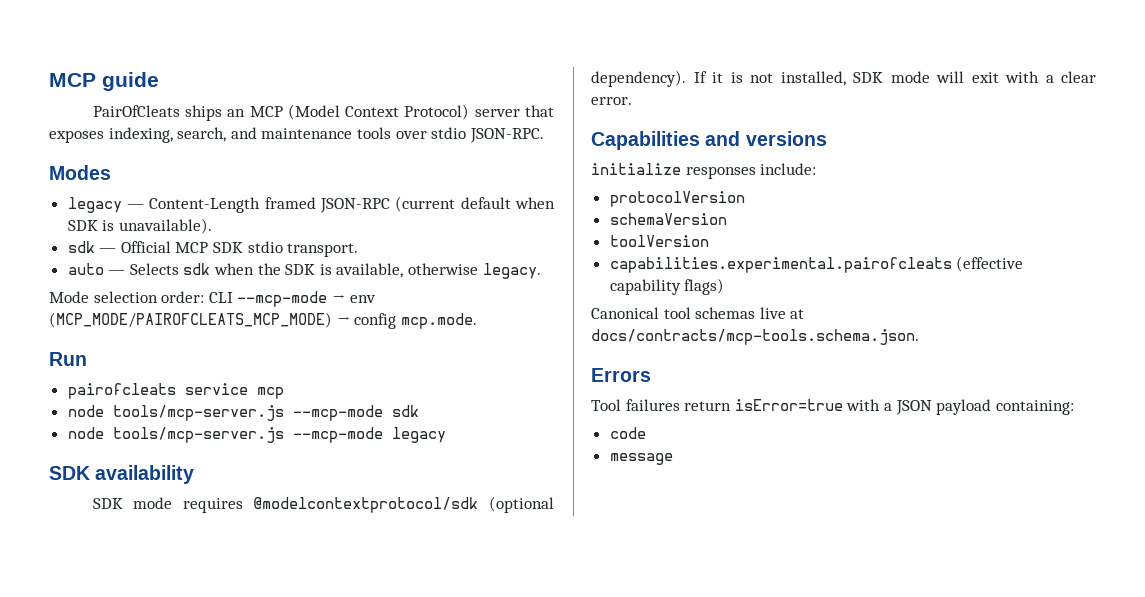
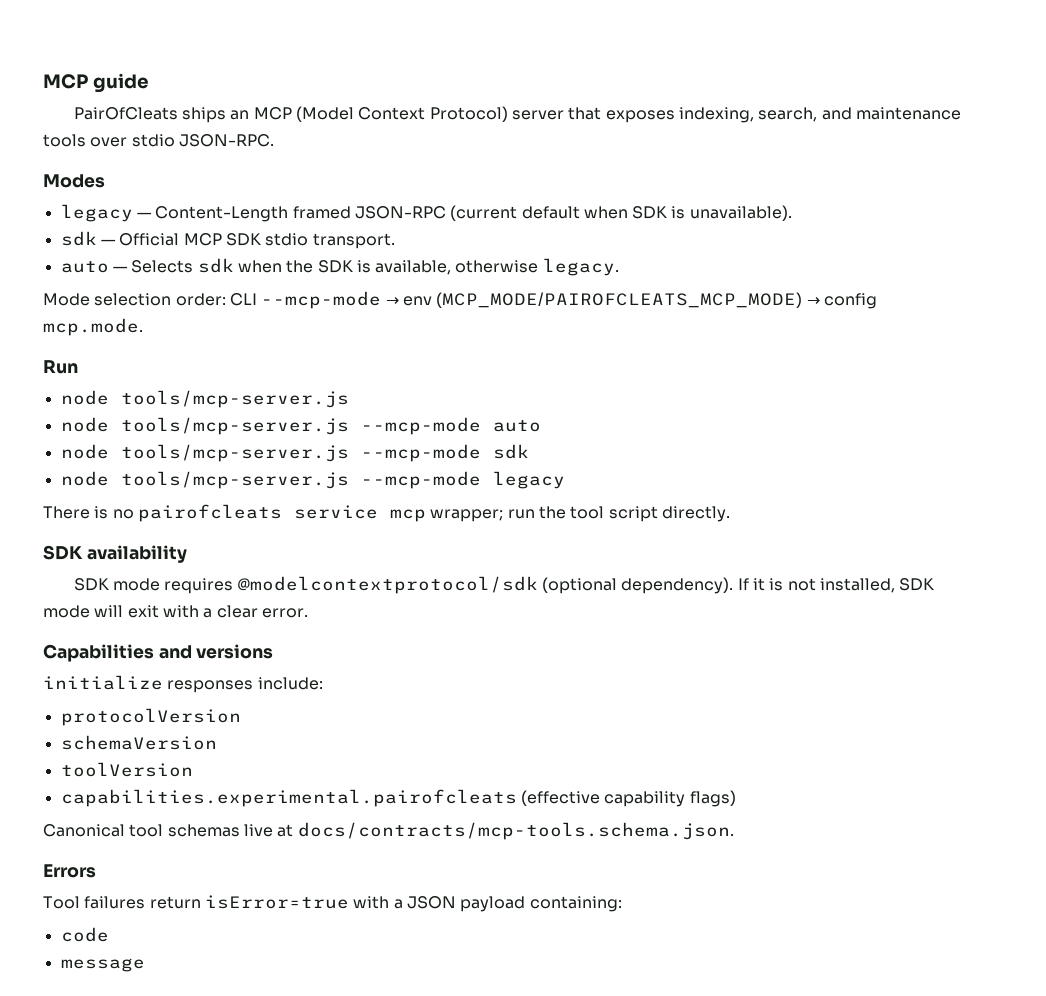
[67,383,284,399] pairofcleats service mcp -> [60,390,349,408] [60,417,541,435] node tools/mcp-server.js // node tools/mcp-server.js --mcp-mode auto
(446, 435) none -> [43,504,730,522] // There is no pairofcleats service mcp wrapper; run the tool script directly.

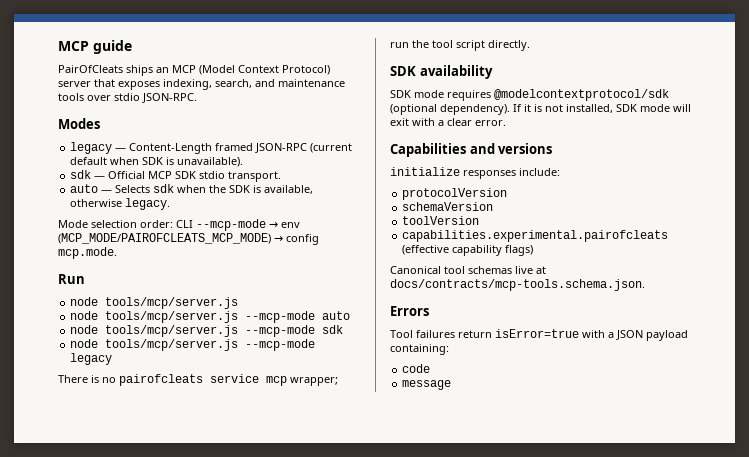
[120,390,349,408] [60,417,349,435] tools/mcp-server.js // node tools/mcp-server.js -> [105,297,239,309] [70,311,239,323] tools/mcp/server.js // node tools/mcp/server.js
[120,444,349,462] tools/mcp-server.js -> [105,325,239,337] tools/mcp/server.js
[120,471,349,489] tools/mcp-server.js -> [105,339,239,351] tools/mcp/server.js

